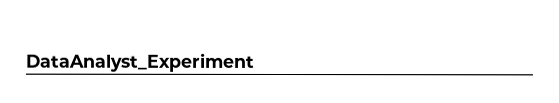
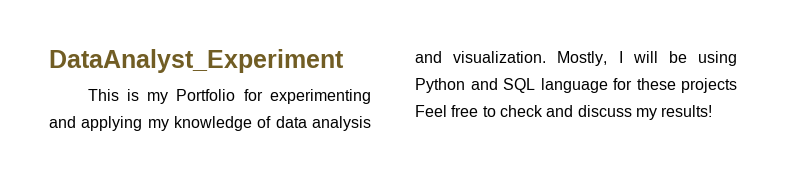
(254, 62) none -> [87,89,371,104] [49,116,372,131] [415,51,737,66] [415,78,737,93] [415,105,713,120] // This is my Portfolio for experimenting and applying my knowledge of data analysis and visualization. Mostly, I will be using Python and SQL language for these projects Feel free to check and discuss my results!

